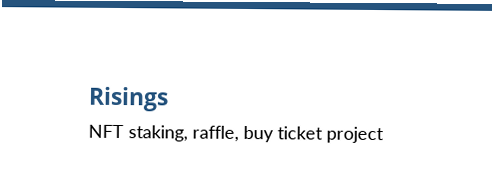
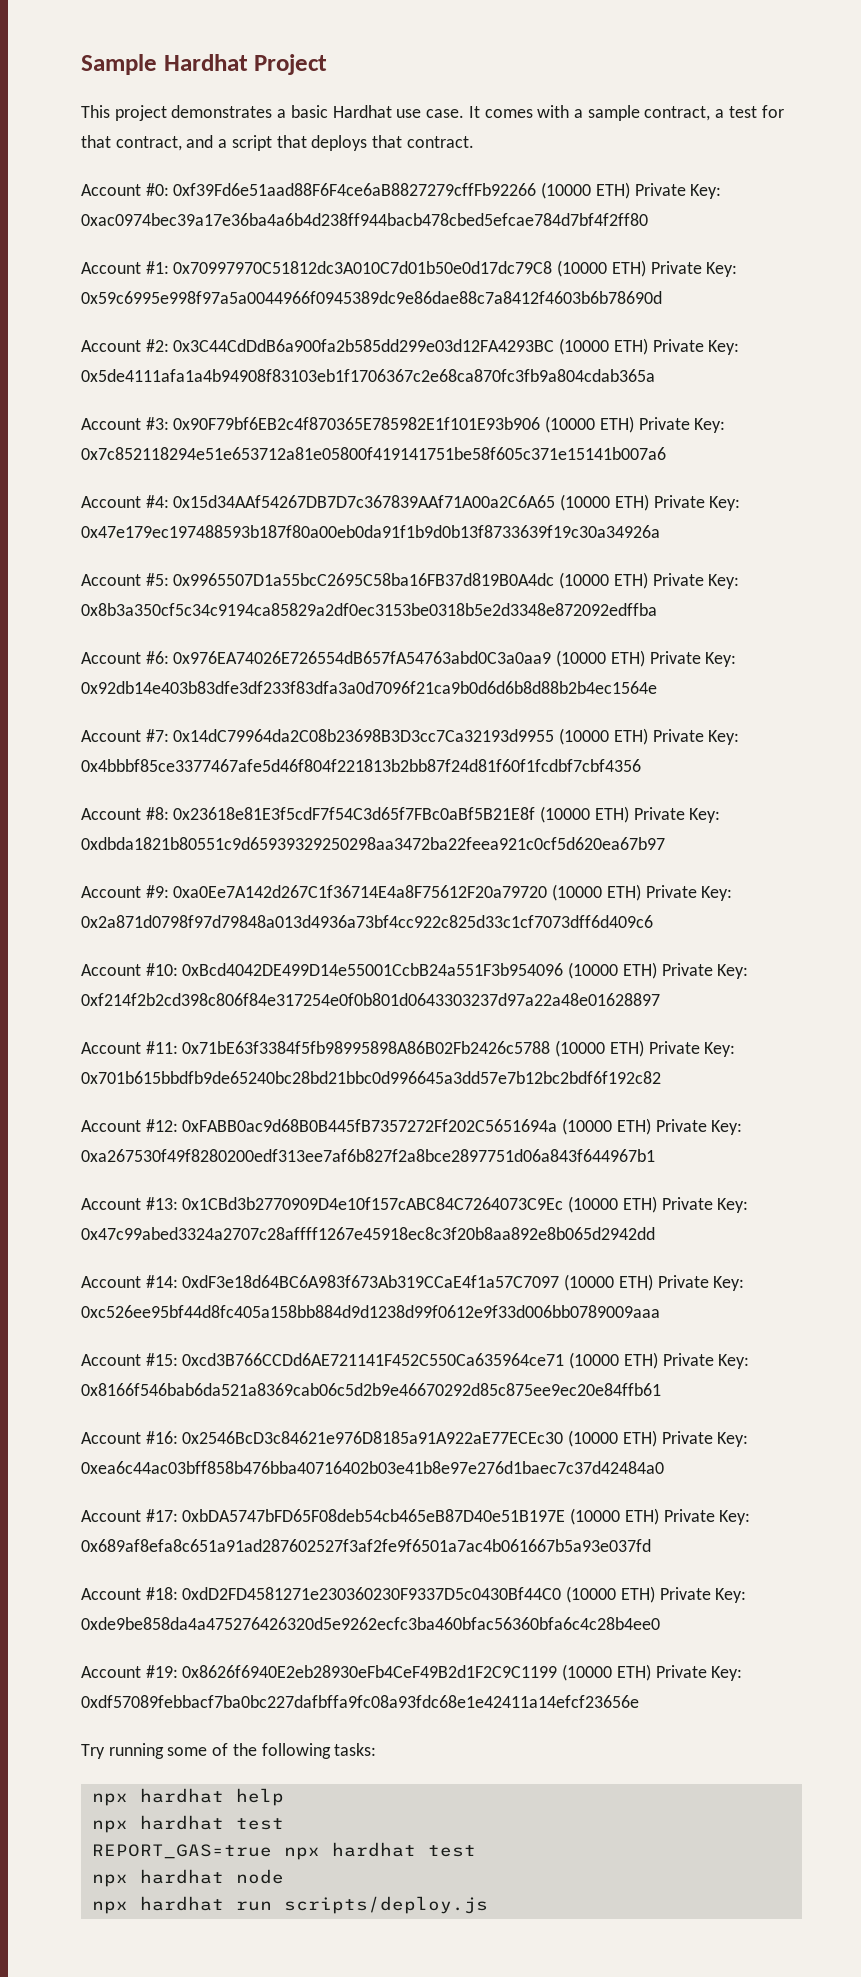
[88,86,169,112] [88,124,384,144] Risings // NFT staking, raffle, buy ticket project -> [81,54,328,75] [81,105,784,121] [81,135,474,151] [81,182,722,199] [81,213,648,226] [81,260,738,277] [81,291,662,304] [81,338,740,355] [81,369,655,382] [81,416,726,433] [81,447,666,460] [81,494,741,511] [81,525,660,538] [81,572,740,589] [81,603,657,616] [81,650,737,667] [81,681,657,694] [81,728,740,745] [81,759,641,772] [81,806,721,823] [81,837,665,850] [81,884,733,901] [81,915,653,928] [81,962,749,979] [81,993,660,1006] [81,1040,736,1057] [81,1071,661,1084] [81,1118,743,1135] [81,1149,655,1162] [81,1196,749,1213] [81,1227,655,1240] [81,1274,745,1291] [81,1305,660,1318] [81,1352,750,1369] [81,1383,661,1396] [81,1430,749,1447] [81,1461,664,1474] [81,1508,751,1525] [81,1539,651,1552] [81,1586,747,1603] [81,1617,660,1630] [81,1664,743,1681] [81,1695,639,1708] [81,1743,377,1759] [91,1788,284,1806] [91,1815,284,1833] [91,1842,476,1860] [91,1869,284,1887] [91,1896,488,1914] Sample Hardhat Project // This project demonstrates a basic Hardhat use case. It comes with a sample contract, a test for that contract, and a script that deploys that contract. // Account #0: 0xf39Fd6e51aad88F6F4ce6aB8827279cffFb92266 (10000 ETH) Private Key: 0xac0974bec39a17e36ba4a6b4d238ff944bacb478cbed5efcae784d7bf4f2ff80 // Account #1: 0x70997970C51812dc3A010C7d01b50e0d17dc79C8 (10000 ETH) Private Key: 0x59c6995e998f97a5a0044966f0945389dc9e86dae88c7a8412f4603b6b78690d // Account #2: 0x3C44CdDdB6a900fa2b585dd299e03d12FA4293BC (10000 ETH) Private Key: 0x5de4111afa1a4b94908f83103eb1f1706367c2e68ca870fc3fb9a804cdab365a // Account #3: 0x90F79bf6EB2c4f870365E785982E1f101E93b906 (10000 ETH) Private Key: 0x7c852118294e51e653712a81e05800f419141751be58f605c371e15141b007a6 // Account #4: 0x15d34AAf54267DB7D7c367839AAf71A00a2C6A65 (10000 ETH) Private Key: 0x47e179ec197488593b187f80a00eb0da91f1b9d0b13f8733639f19c30a34926a // Account #5: 0x9965507D1a55bcC2695C58ba16FB37d819B0A4dc (10000 ETH) Private Key: 0x8b3a350cf5c34c9194ca85829a2df0ec3153be0318b5e2d3348e872092edffba // Account #6: 0x976EA74026E726554dB657fA54763abd0C3a0aa9 (10000 ETH) Private Key: 0x92db14e403b83dfe3df233f83dfa3a0d7096f21ca9b0d6d6b8d88b2b4ec1564e // Account #7: 0x14dC79964da2C08b23698B3D3cc7Ca32193d9955 (10000 ETH) Private Key: 0x4bbbf85ce3377467afe5d46f804f221813b2bb87f24d81f60f1fcdbf7cbf4356 // Account #8: 0x23618e81E3f5cdF7f54C3d65f7FBc0aBf5B21E8f (10000 ETH) Private Key: 0xdbda1821b80551c9d65939329250298aa3472ba22feea921c0cf5d620ea67b97 // Account #9: 0xa0Ee7A142d267C1f36714E4a8F75612F20a79720 (10000 ETH) Private Key: 0x2a871d0798f97d79848a013d4936a73bf4cc922c825d33c1cf7073dff6d409c6 // Account #10: 0xBcd4042DE499D14e55001CcbB24a551F3b954096 (10000 ETH) Private Key: 0xf214f2b2cd398c806f84e317254e0f0b801d0643303237d97a22a48e01628897 // Account #11: 0x71bE63f3384f5fb98995898A86B02Fb2426c5788 (10000 ETH) Private Key: 0x701b615bbdfb9de65240bc28bd21bbc0d996645a3dd57e7b12bc2bdf6f192c82 // Account #12: 0xFABB0ac9d68B0B445fB7357272Ff202C5651694a (10000 ETH) Private Key: 0xa267530f49f8280200edf313ee7af6b827f2a8bce2897751d06a843f644967b1 // Account #13: 0x1CBd3b2770909D4e10f157cABC84C7264073C9Ec (10000 ETH) Private Key: 0x47c99abed3324a2707c28affff1267e45918ec8c3f20b8aa892e8b065d2942dd // Account #14: 0xdF3e18d64BC6A983f673Ab319CCaE4f1a57C7097 (10000 ETH) Private Key: 0xc526ee95bf44d8fc405a158bb884d9d1238d99f0612e9f33d006bb0789009aaa // Account #15: 0xcd3B766CCDd6AE721141F452C550Ca635964ce71 (10000 ETH) Private Key: 0x8166f546bab6da521a8369cab06c5d2b9e46670292d85c875ee9ec20e84ffb61 // Account #16: 0x2546BcD3c84621e976D8185a91A922aE77ECEc30 (10000 ETH) Private Key: 0xea6c44ac03bff858b476bba40716402b03e41b8e97e276d1baec7c37d42484a0 // Account #17: 0xbDA5747bFD65F08deb54cb465eB87D40e51B197E (10000 ETH) Private Key: 0x689af8efa8c651a91ad287602527f3af2fe9f6501a7ac4b061667b5a93e037fd // Account #18: 0xdD2FD4581271e230360230F9337D5c0430Bf44C0 (10000 ETH) Private Key: 0xde9be858da4a475276426320d5e9262ecfc3ba460bfac56360bfa6c4c28b4ee0 // Account #19: 0x8626f6940E2eb28930eFb4CeF49B2d1F2C9C1199 (10000 ETH) Private Key: 0xdf57089febbacf7ba0bc227dafbffa9fc08a93fdc68e1e42411a14efcf23656e // Try running some of the following tasks: // npx hardhat help // npx hardhat test // REPORT_GAS=true npx hardhat test // npx hardhat node // npx hardhat run scripts/deploy.js

